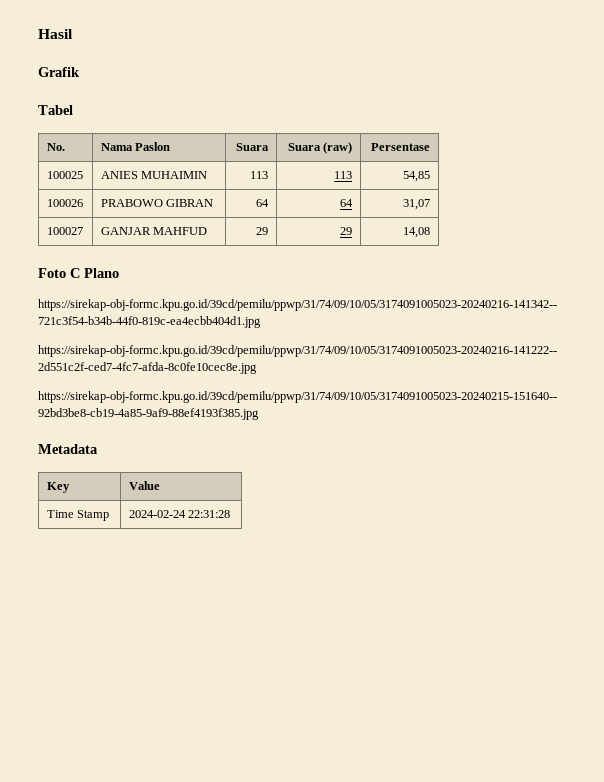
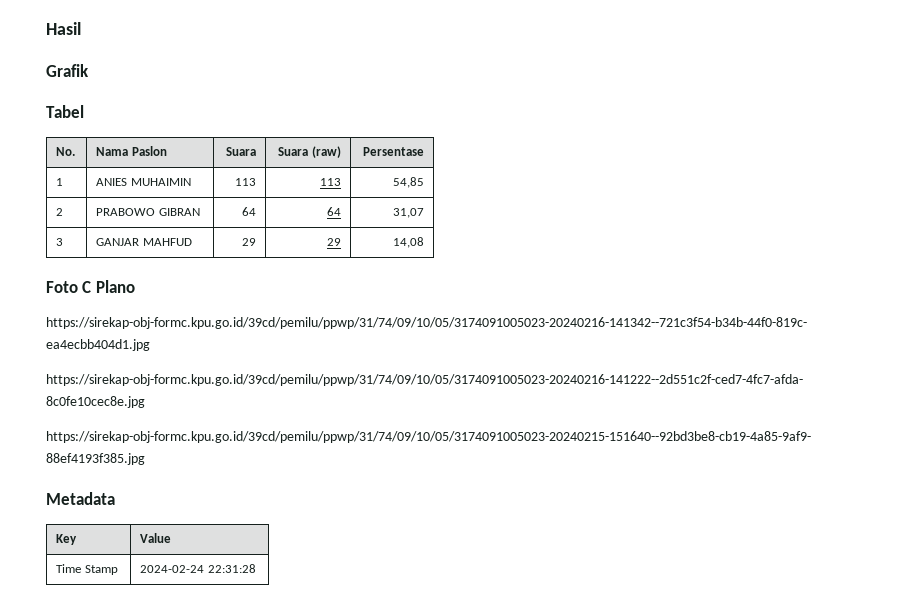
[46,171,83,179] 100025 -> [56,178,64,186] 1
[46,199,83,207] 100026 -> [56,208,64,216] 2
[46,227,83,235] 100027 -> [56,238,64,246] 3

